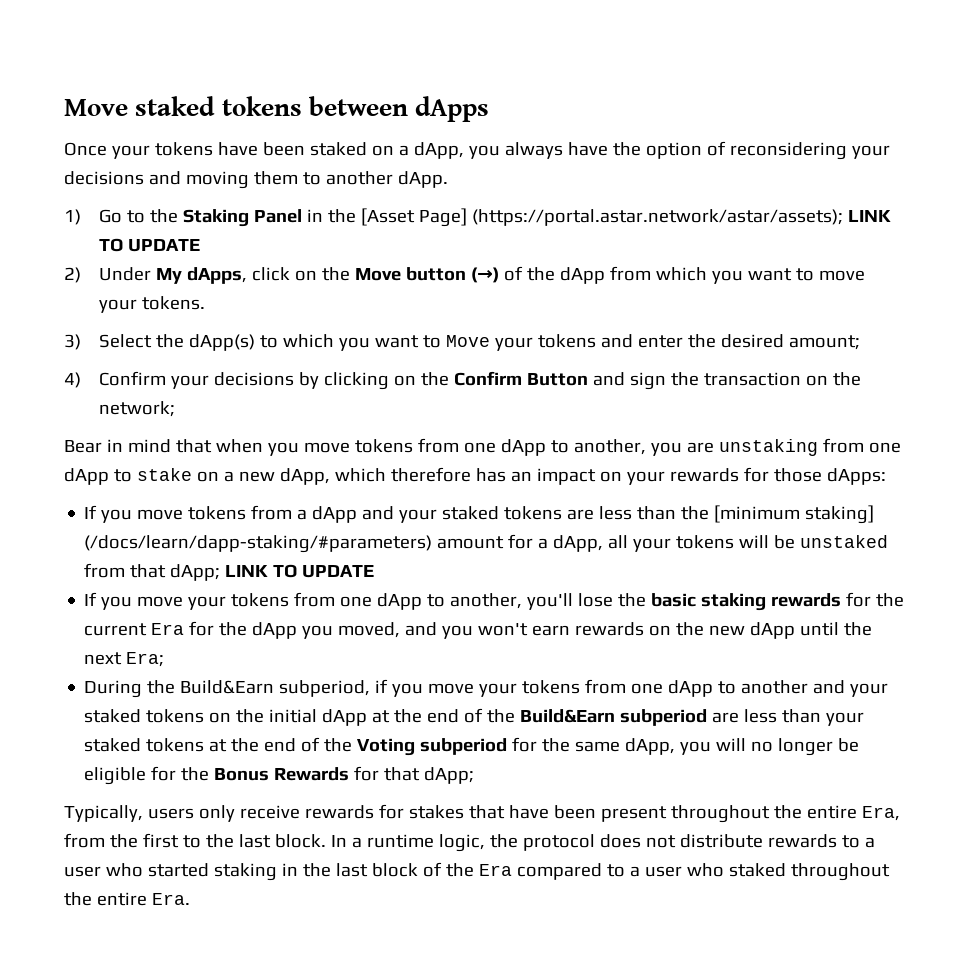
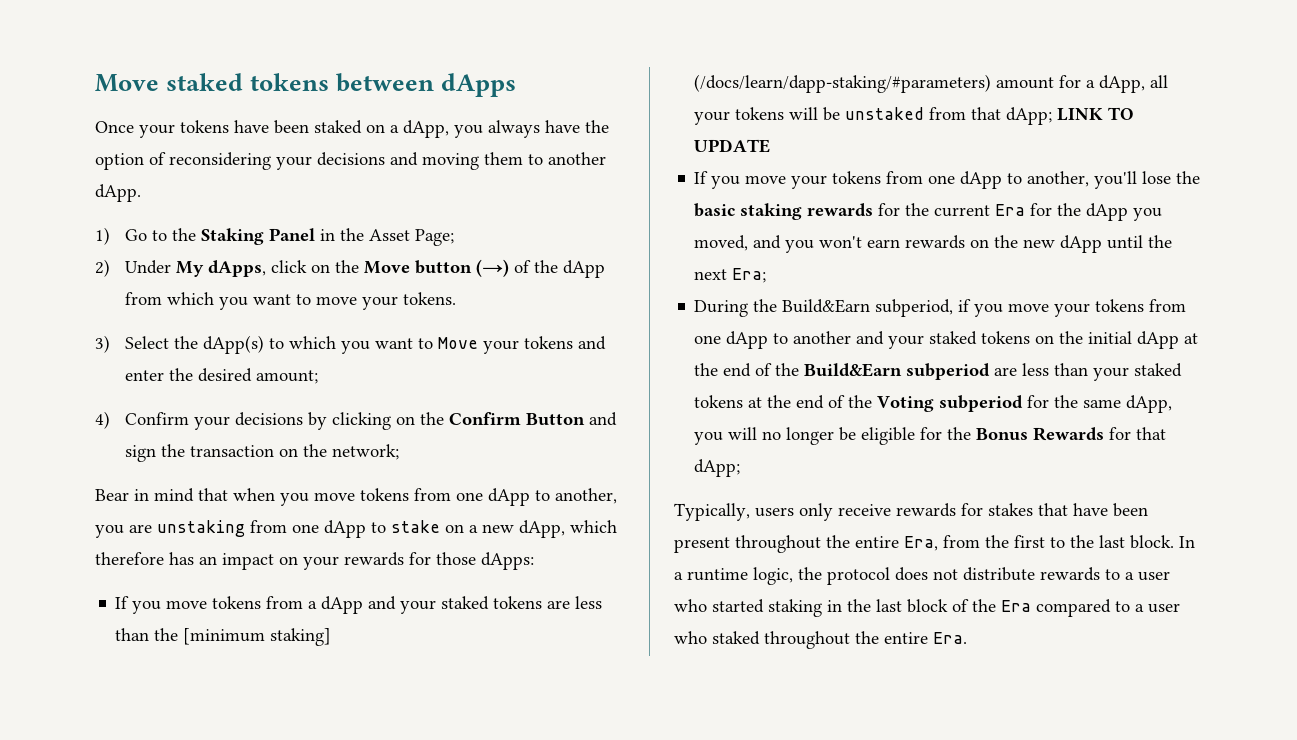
[360,208,891,227] [98,238,200,252] [Asset Page] (https://portal.astar.network/astar/assets); LINK TO UPDATE -> [368,229,454,246] Asset Page;

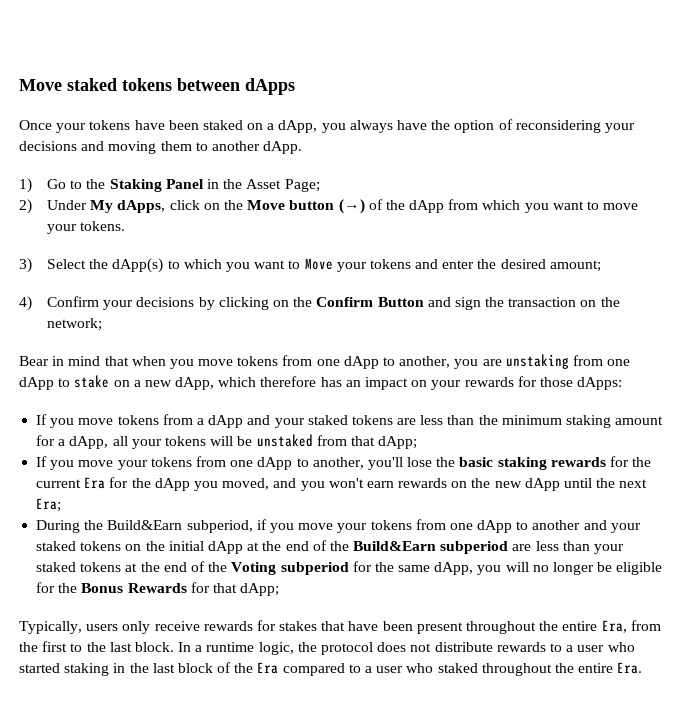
[183,628,332,646] [694,74,992,93] [minimum staking] (/docs/learn/dapp-staking/#parameters) -> [501,415,612,428] minimum staking
[1057,107,1135,121] [694,139,771,153] LINK TO UPDATE -> (418, 442) none

